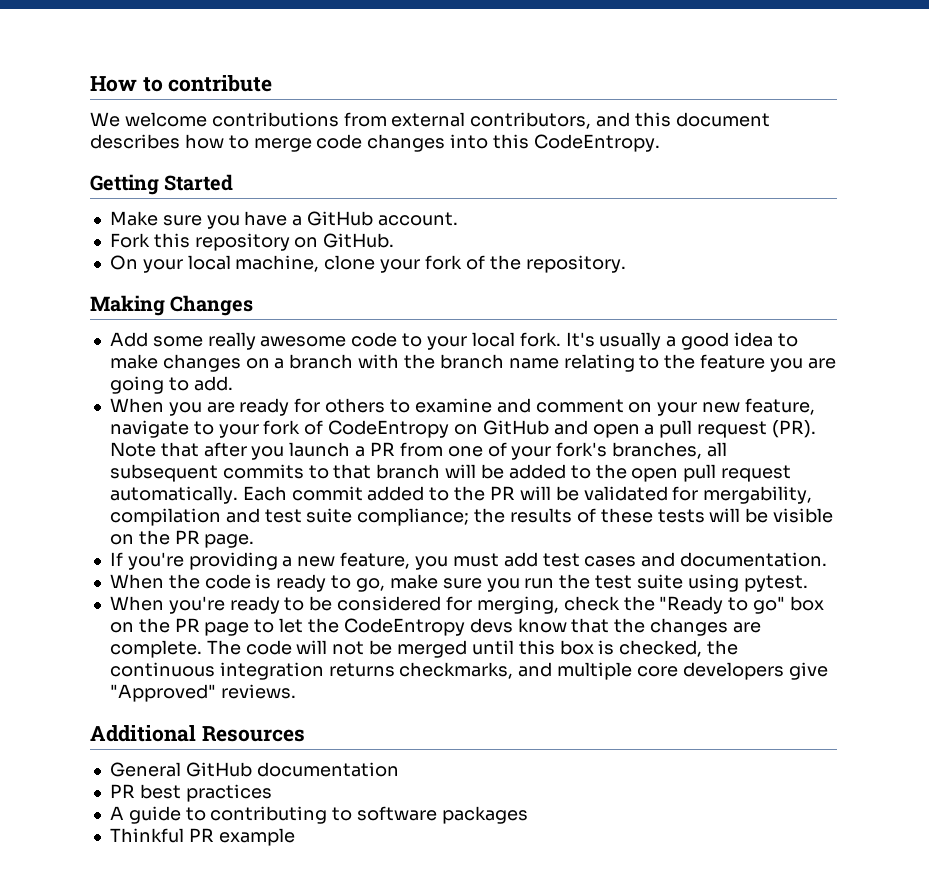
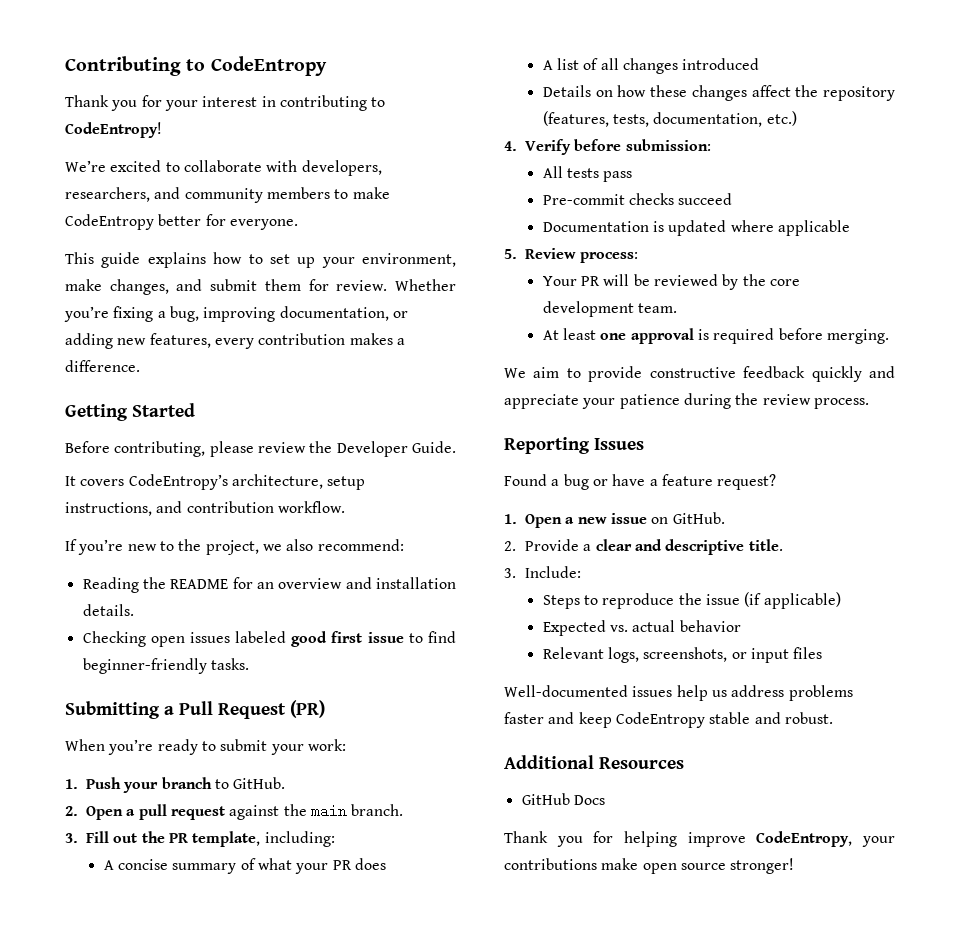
[90,75,273,92] [90,112,770,129] [90,134,660,152] [90,174,234,195] [109,211,458,229] [109,233,395,251] [109,255,626,273] [90,295,254,316] [109,332,798,350] [109,354,836,372] [109,376,233,394] [109,398,815,416] [109,420,816,438] [109,442,727,460] [109,464,792,482] [109,486,813,504] [109,508,834,526] [109,530,255,548] [109,552,828,570] [109,574,808,592] [109,596,824,614] [109,618,761,636] [109,640,739,658] [109,662,828,680] [109,684,296,702] [90,725,305,742] [109,762,399,777] [109,784,272,802] [109,806,528,824] [109,828,295,846] How to contribute // We welcome contributions from external contributors, and this document describes how to merge code changes into this CodeEntropy. // Getting Started // Make sure you have a GitHub account. // Fork this repository on GitHub. // On your local machine, clone your fork of the repository. // Making Changes // Add some really awesome code to your local fork. It's usually a good idea to make changes on a branch with the branch name relating to the feature you are going to add. // When you are ready for others to examine and comment on your new feature, navigate to your fork of CodeEntropy on GitHub and open a pull request (PR). Note that after you launch a PR from one of your fork's branches, all subsequent commits to that branch will be added to the open pull request automatically. Each commit added to the PR will be validated for mergability, compilation and test suite compliance; the results of these tests will be visible on the PR page. // If you're providing a new feature, you must add test cases and documentation. // When the code is ready to go, make sure you run the test suite using pytest. // When you're ready to be considered for merging, check the "Ready to go" box on the PR page to let the CodeEntropy devs know that the changes are complete. The code will not be merged until this box is checked, the continuous integration returns checkmarks, and multiple core developers give "Approved" reviews. // Additional Resources // General GitHub documentation // PR best practices // A guide to contributing to software packages // Thinkful PR example -> [65,56,327,76] [65,95,386,111] [65,122,162,138] [65,160,382,176] [65,187,390,203] [65,214,298,230] [65,252,456,268] [65,279,457,295] [64,306,408,322] [65,333,405,349] [65,360,140,372] [65,403,195,421] [65,441,456,457] [65,474,366,490] [65,501,345,516] [65,539,404,555] [82,577,456,593] [82,604,134,616] [82,631,457,647] [82,658,249,674] [65,700,325,719] [65,739,346,755] [65,777,286,793] [65,804,404,820] [65,831,335,847] [103,858,386,874] [542,58,760,74] [542,85,895,101] [542,111,797,127] [504,139,711,155] [542,166,633,182] [542,193,733,205] [542,220,851,236] [504,248,639,263] [542,274,800,290] [542,301,678,317] [542,328,889,344] [504,366,895,382] [504,393,869,409] [504,437,644,454] [504,474,777,490] [504,512,725,528] [504,539,783,555] [504,566,582,578] [542,592,841,609] [542,620,741,636] [542,647,823,663] [504,685,853,701] [504,712,833,728] [504,755,684,769] [521,793,605,805] [504,831,895,847] [504,858,795,874] Contributing to CodeEntropy // Thank you for your interest in contributing to CodeEntropy! // We’re excited to collaborate with developers, researchers, and community members to make CodeEntropy better for everyone. // This guide explains how to set up your environment, make changes, and submit them for review. Whether you’re fixing a bug, improving documentation, or adding new features, every contribution makes a difference. // Getting Started // Before contributing, please review the Developer Guide. // It covers CodeEntropy’s architecture, setup instructions, and contribution workflow. // If you’re new to the project, we also recommend: // Reading the README for an overview and installation details. // Checking open issues labeled good first issue to find beginner-friendly tasks. // Submitting a Pull Request (PR) // When you’re ready to submit your work: // 1. Push your branch to GitHub. // 2. Open a pull request against the main branch. // 3. Fill out the PR template, including: // A concise summary of what your PR does // A list of all changes introduced // Details on how these changes affect the repository (features, tests, documentation, etc.) // 4. Verify before submission: // All tests pass // Pre-commit checks succeed // Documentation is updated where applicable // 5. Review process: // Your PR will be reviewed by the core development team. // At least one approval is required before merging. // We aim to provide constructive feedback quickly and appreciate your patience during the review process. // Reporting Issues // Found a bug or have a feature request? // 1. Open a new issue on GitHub. // 2. Provide a clear and descriptive title. // 3. Include: // Steps to reproduce the issue (if applicable) // Expected vs. actual behavior // Relevant logs, screenshots, or input files // Well-documented issues help us address problems faster and keep CodeEntropy stable and robust. // Additional Resources // GitHub Docs // Thank you for helping improve CodeEntropy, your contributions make open source stronger!

